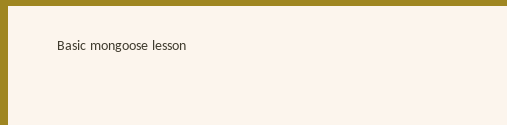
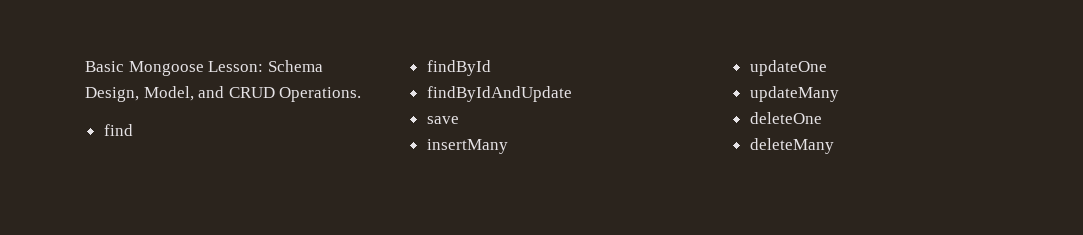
[89,40,186,52] mongoose lesson -> [128,60,323,76] [85,86,362,102] [103,124,133,136] [426,60,491,76] [426,86,572,102] [426,116,459,124] [426,139,508,154] [749,60,827,76] [749,86,839,102] [749,112,822,124] [749,138,834,154] Mongoose Lesson: Schema Design, Model, and CRUD Operations. // find // findById // findByIdAndUpdate // save // insertMany // updateOne // updateMany // deleteOne // deleteMany

